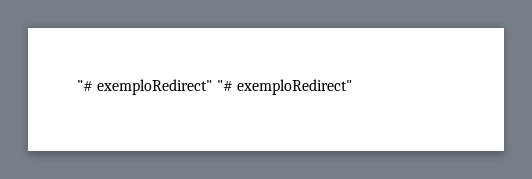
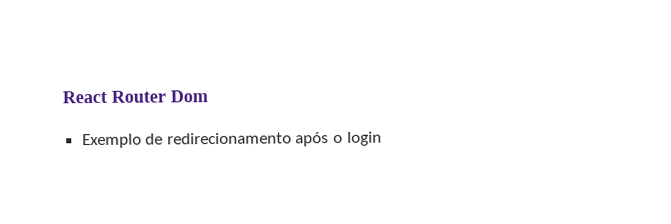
[77,79,352,95] "# exemploRedirect" "# exemploRedirect" -> [62,90,208,104] [81,131,382,149] React Router Dom // Exemplo de redirecionamento após o login

